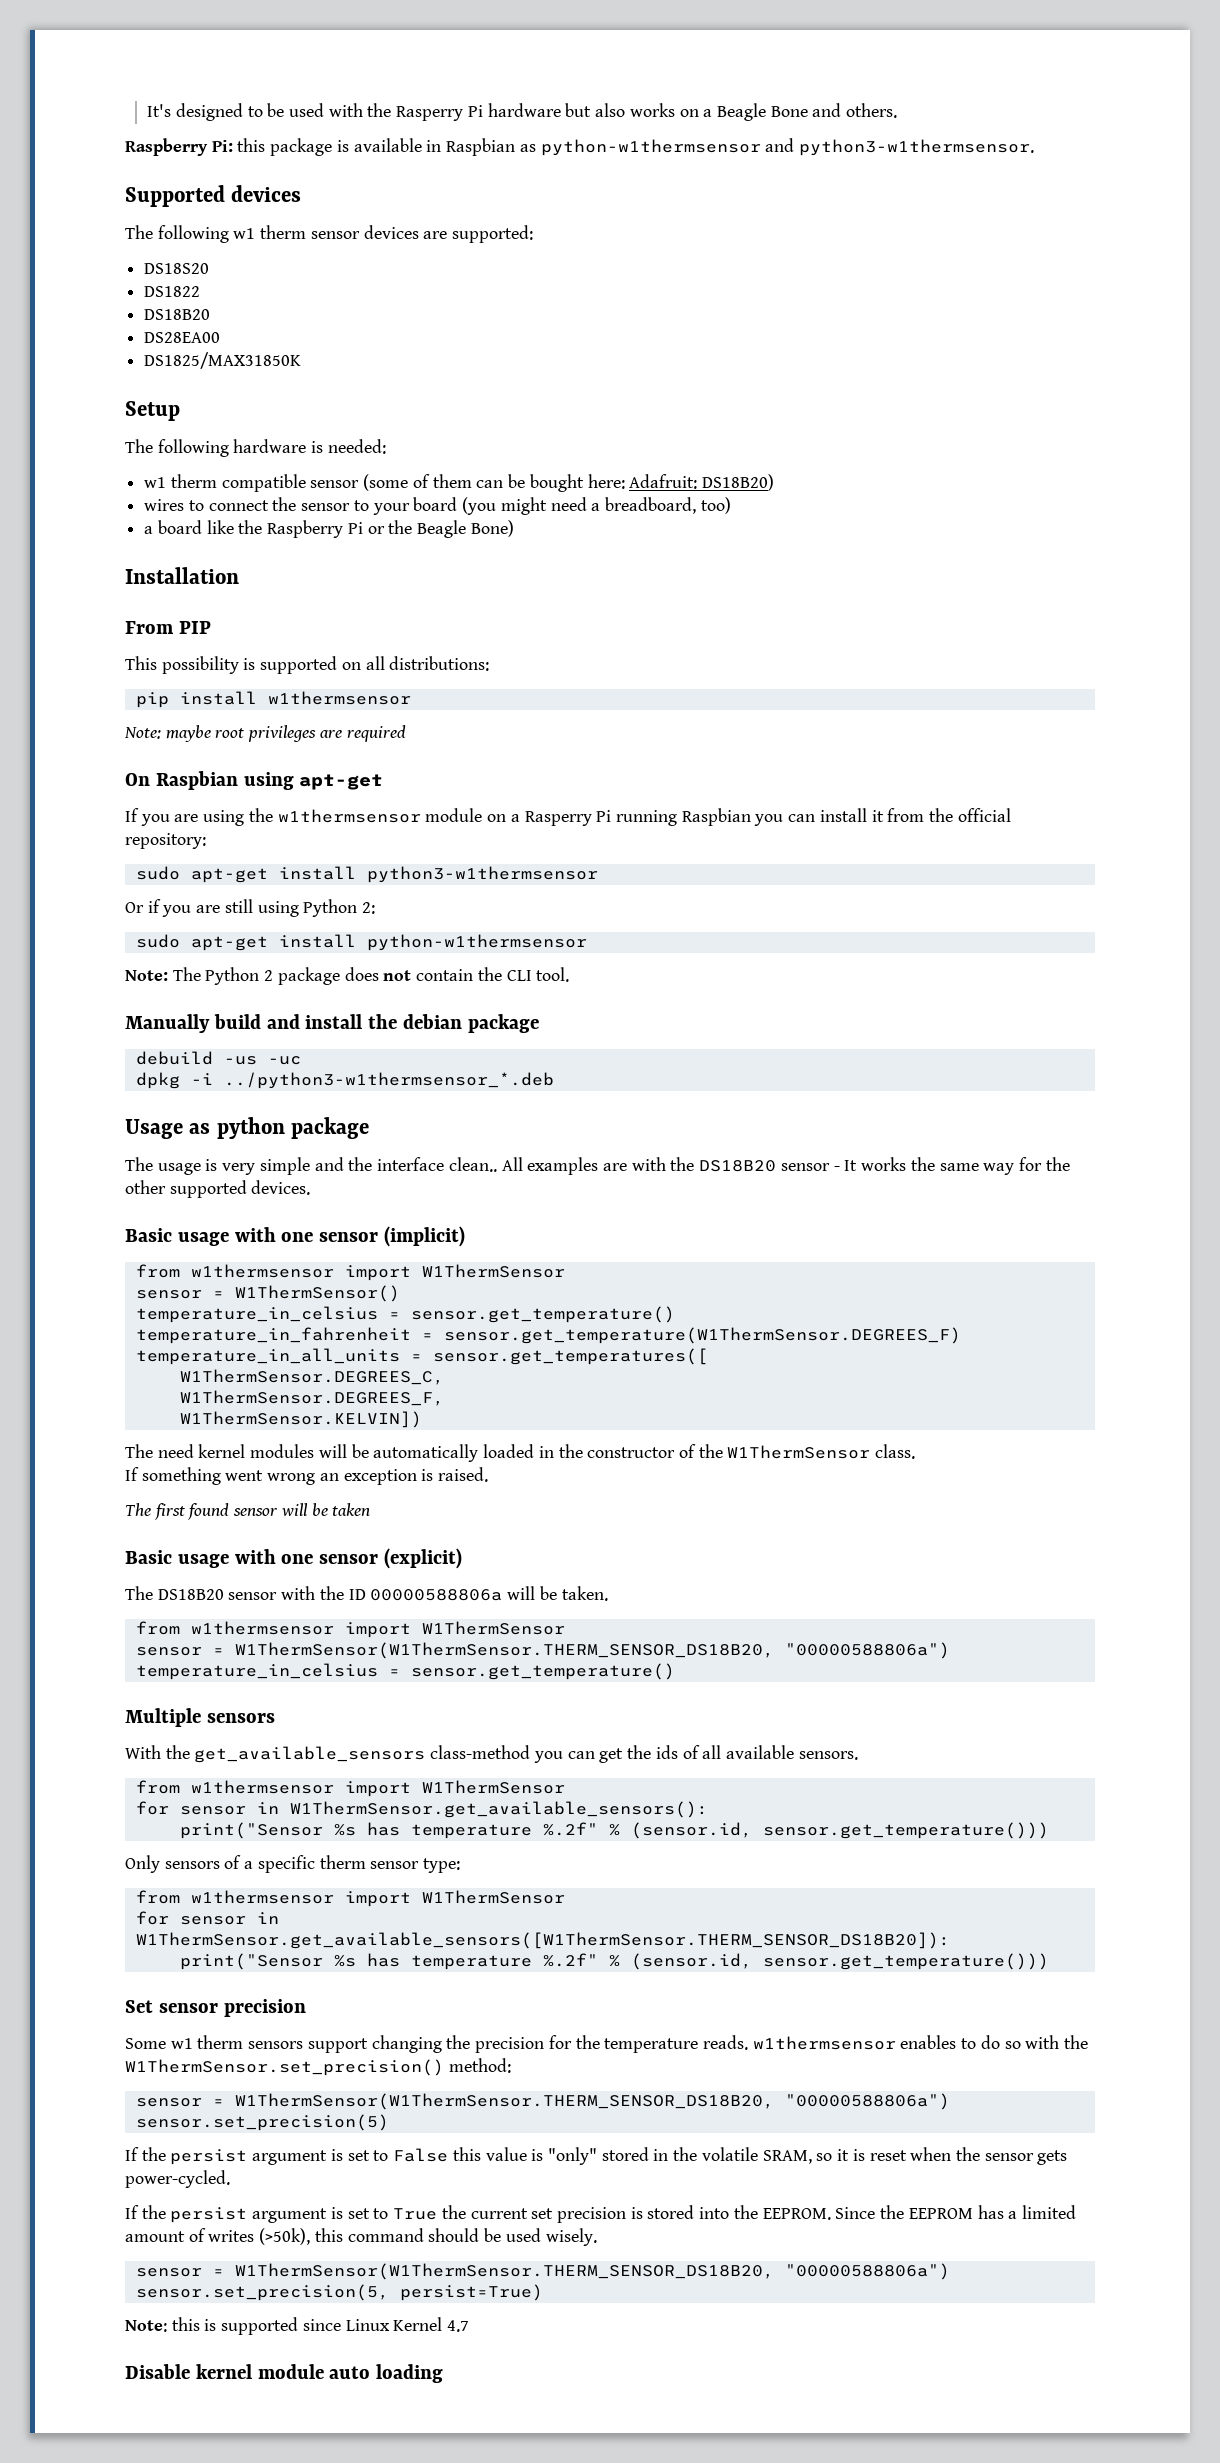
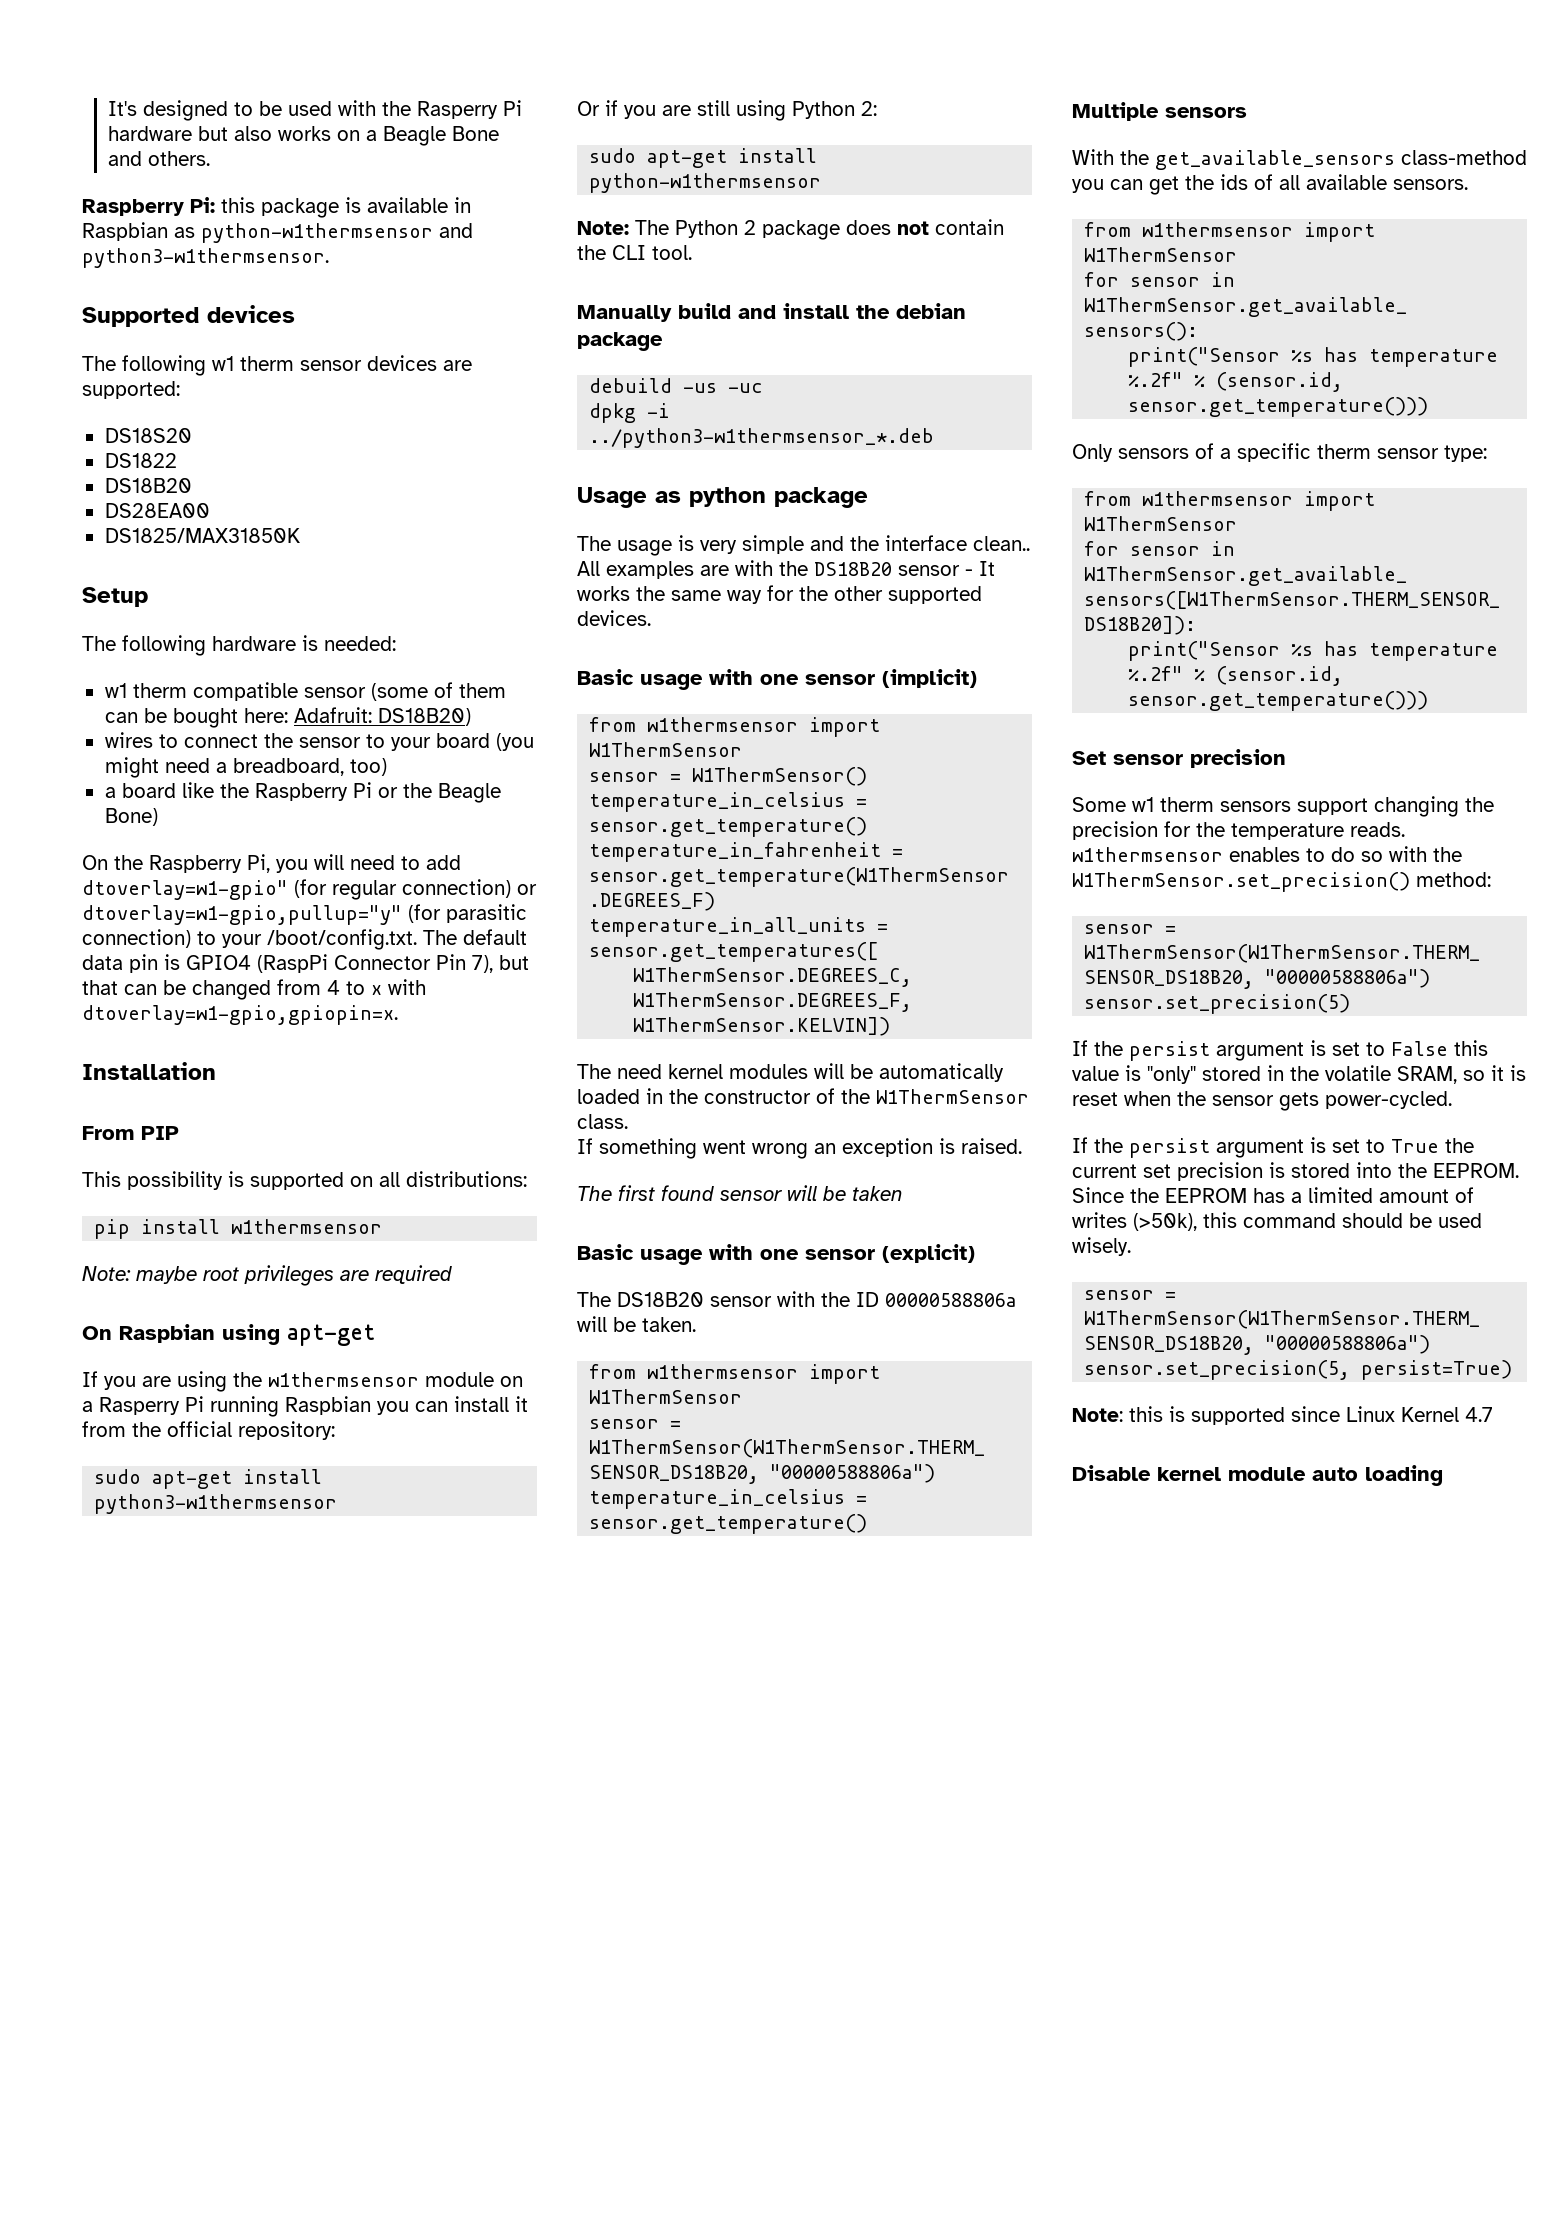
(514, 528) none -> [82,854,461,873] [82,879,537,900] [82,904,527,925] [82,929,527,950] [82,954,529,973] [82,979,426,1000] [82,1005,398,1025] // On the Raspberry Pi, you will need to add dtoverlay=w1-gpio" (for regular connection) or dtoverlay=w1-gpio,pullup="y" (for parasitic connection) to your /boot/config.txt. The default data pin is GPIO4 (RaspPi Connector Pin 7), but that can be changed from 4 to x with dtoverlay=w1-gpio,gpiopin=x.

